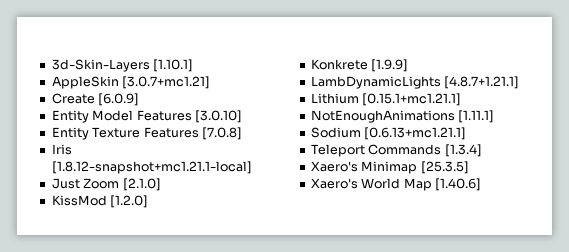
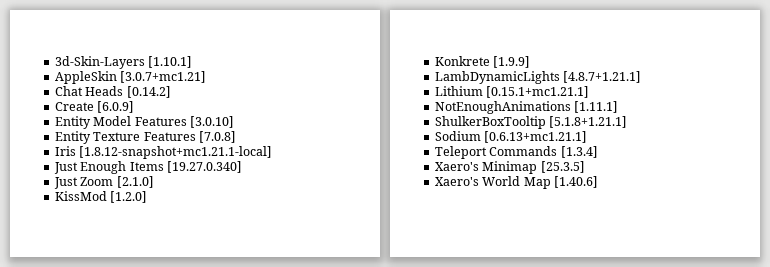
(211, 82) none -> [54,86,171,98] // Chat Heads [0.14.2]
(252, 167) none -> [53,161,242,174] // Just Enough Items [19.27.0.340]
(495, 116) none -> [434,116,628,129] // ShulkerBoxTooltip [5.1.8+1.21.1]

